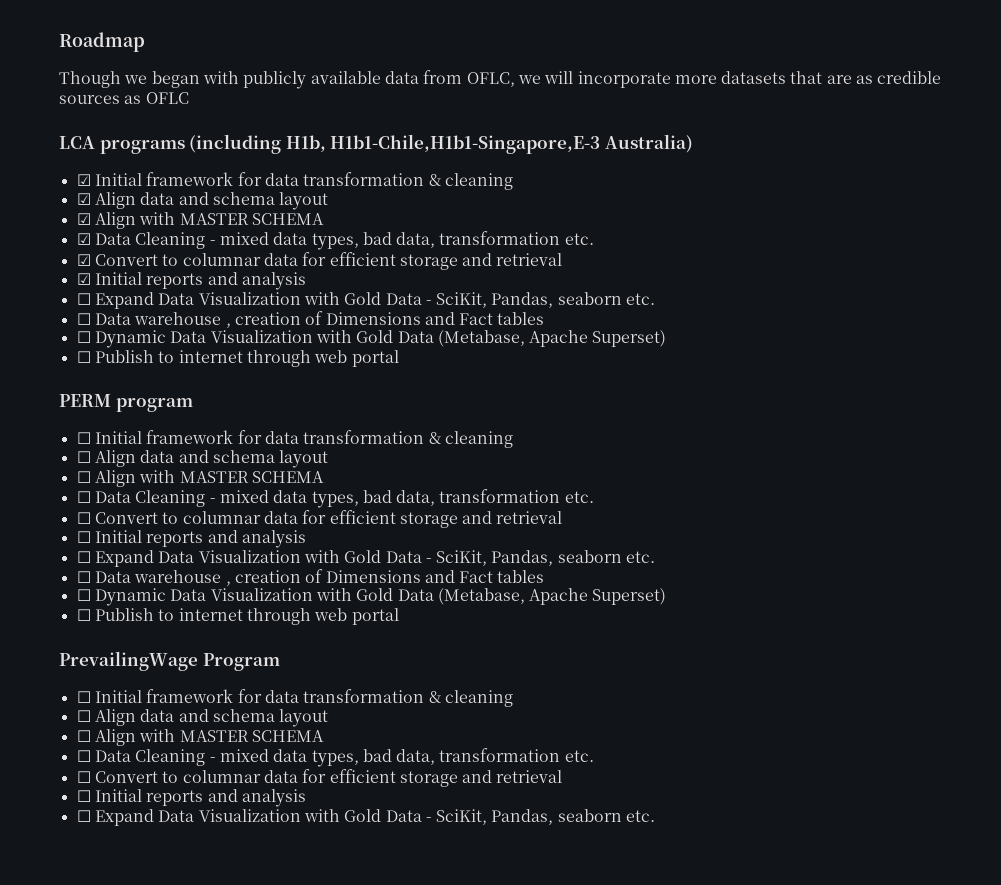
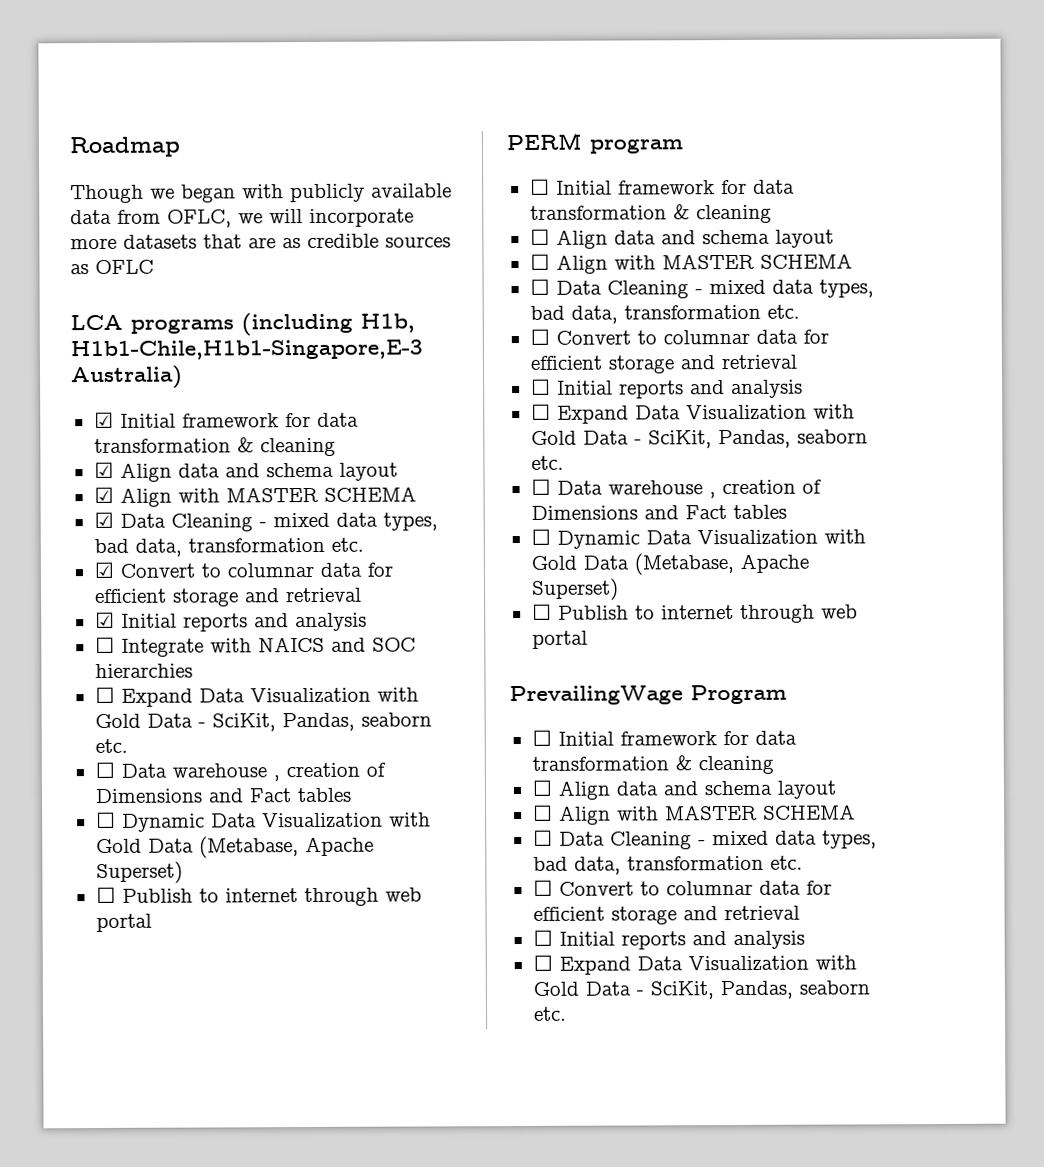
(306, 281) none -> [94,636,416,657] [94,663,193,679] // ☐ Integrate with NAICS and SOC hierarchies

